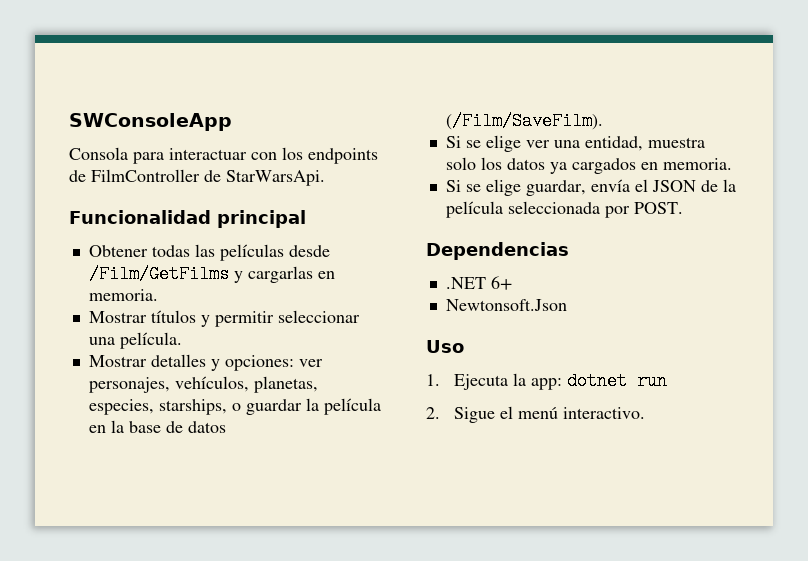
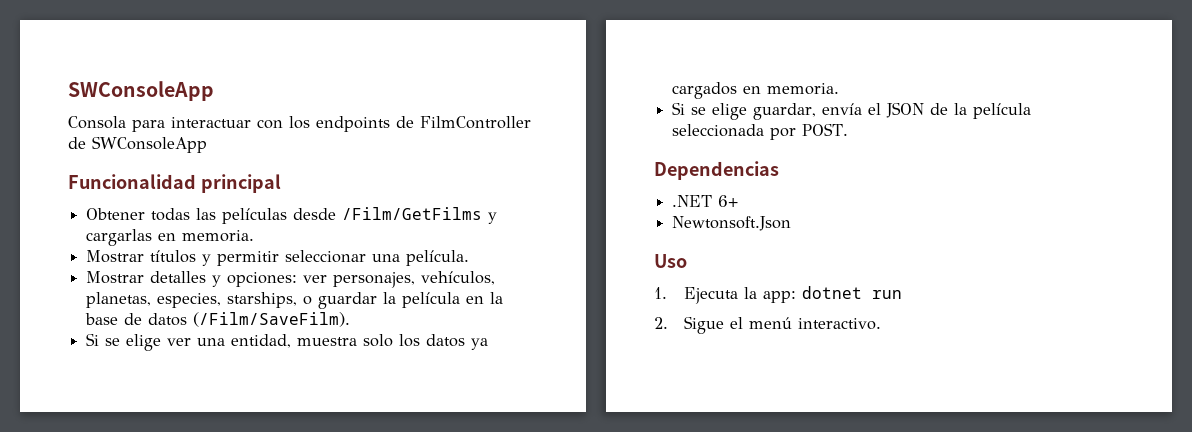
[226,170,325,186] StarWarsApi. -> [92,136,207,153] SWConsoleApp

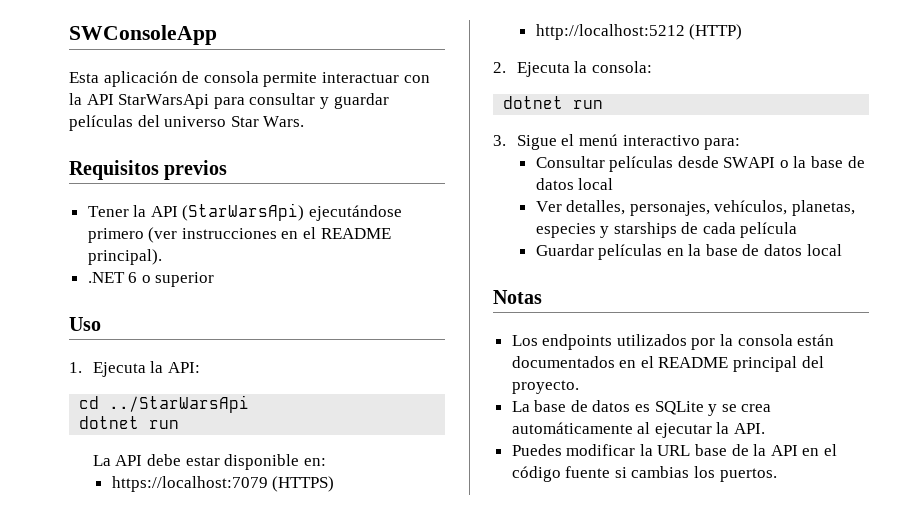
[68,81,214,101] [68,116,531,132] [68,136,207,153] [68,174,281,193] [86,207,498,224] [86,229,255,246] [86,250,470,266] [86,271,496,288] [86,292,504,309] [85,312,351,327] [86,333,489,351] [672,82,840,99] [672,102,1032,120] [672,123,849,140] [654,161,779,180] [672,195,739,207] [672,216,792,231] [654,254,687,268] [654,286,902,304] [654,317,668,329] SWConsoleApp // Consola para interactuar con los endpoints de FilmController de SWConsoleApp // Funcionalidad principal // Obtener todas las películas desde /Film/GetFilms y cargarlas en memoria. // Mostrar títulos y permitir seleccionar una película. // Mostrar detalles y opciones: ver personajes, vehículos, planetas, especies, starships, o guardar la película en la base de datos (/Film/SaveFilm). // Si se elige ver una entidad, muestra solo los datos ya cargados en memoria. // Si se elige guardar, envía el JSON de la película seleccionada por POST. // Dependencias // .NET 6+ // Newtonsoft.Json // Uso // 1. Ejecuta la app: dotnet run // 2. -> [69,25,217,45] [69,71,430,87] [69,93,389,109] [69,115,305,131] [69,160,228,180] [87,203,403,221] [87,227,391,243] [87,249,162,265] [87,272,215,287] [69,317,101,331] [69,361,200,377] [79,395,250,413] [79,416,180,429] [92,454,326,470] [111,476,335,492] [535,24,743,40] [493,61,652,77] [503,96,604,109] [493,135,506,146] SWConsoleApp // Esta aplicación de consola permite interactuar con la API StarWarsApi para consultar y guardar películas del universo Star Wars. // Requisitos previos // Tener la API (StarWarsApi) ejecutándose primero (ver instrucciones en el README principal). // .NET 6 o superior // Uso // 1. Ejecuta la API: // cd ../StarWarsApi // dotnet run // La API debe estar disponible en: // https://localhost:7079 (HTTPS) // http://localhost:5212 (HTTP) // 2. Ejecuta la consola: // dotnet run // 3.
[797,318,881,330] interactivo. -> [622,135,741,150] [535,156,865,172] [535,178,614,190] [535,200,855,216] [535,222,798,238] [535,244,842,260] [493,290,542,304] [511,334,835,350] [511,356,824,372] [511,380,579,394] [511,400,772,416] [511,422,766,438] [511,444,838,456] [511,466,777,482] interactivo para: // Consultar películas desde SWAPI o la base de datos local // Ver detalles, personajes, vehículos, planetas, especies y starships de cada película // Guardar películas en la base de datos local // Notas // Los endpoints utilizados por la consola están documentados en el README principal del proyecto. // La base de datos es SQLite y se crea automáticamente al ejecutar la API. // Puedes modificar la URL base de la API en el código fuente si cambias los puertos.

